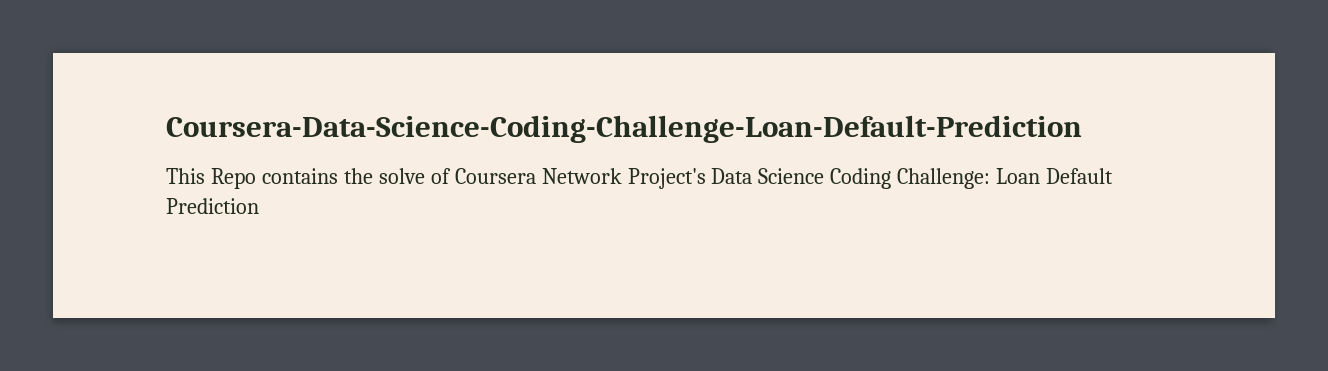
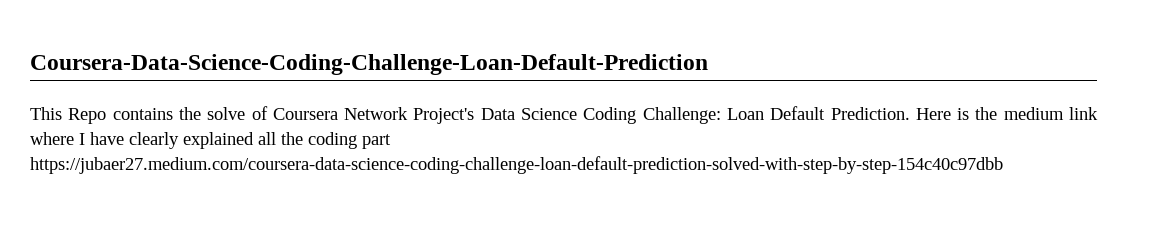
[166,198,259,214] Prediction -> [830,107,1098,120] [30,132,391,149] [30,156,1003,174] Prediction. Here is the medium link where I have clearly explained all the coding part https://jubaer27.medium.com/coursera-data-science-coding-challenge-loan-default-prediction-solved-with-step-by-step-154c40c97dbb

